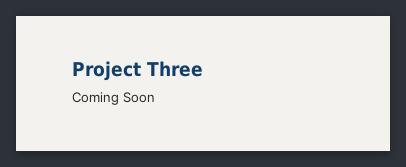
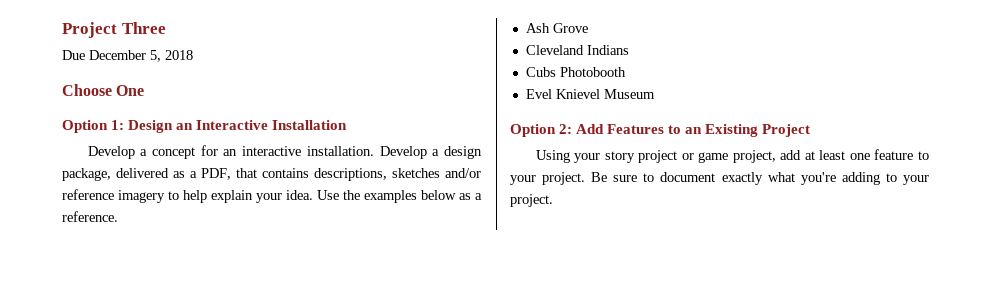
[72,92,155,105] Coming Soon -> [62,50,193,62] [62,84,145,96] [62,120,348,133] [87,145,482,159] [62,168,481,181] [62,189,482,203] [62,211,118,222] [525,23,588,33] [525,45,629,55] [525,67,626,77] [525,89,655,99] [510,124,811,137] [535,149,930,163] [510,172,929,185] [510,194,553,207] Due December 5, 2018 // Choose One // Option 1: Design an Interactive Installation // Develop a concept for an interactive installation. Develop a design package, delivered as a PDF, that contains descriptions, sketches and/or reference imagery to help explain your idea. Use the examples below as a reference. // Ash Grove // Cleveland Indians // Cubs Photobooth // Evel Knievel Museum // Option 2: Add Features to an Existing Project // Using your story project or game project, add at least one feature to your project. Be sure to document exactly what you're adding to your project.

